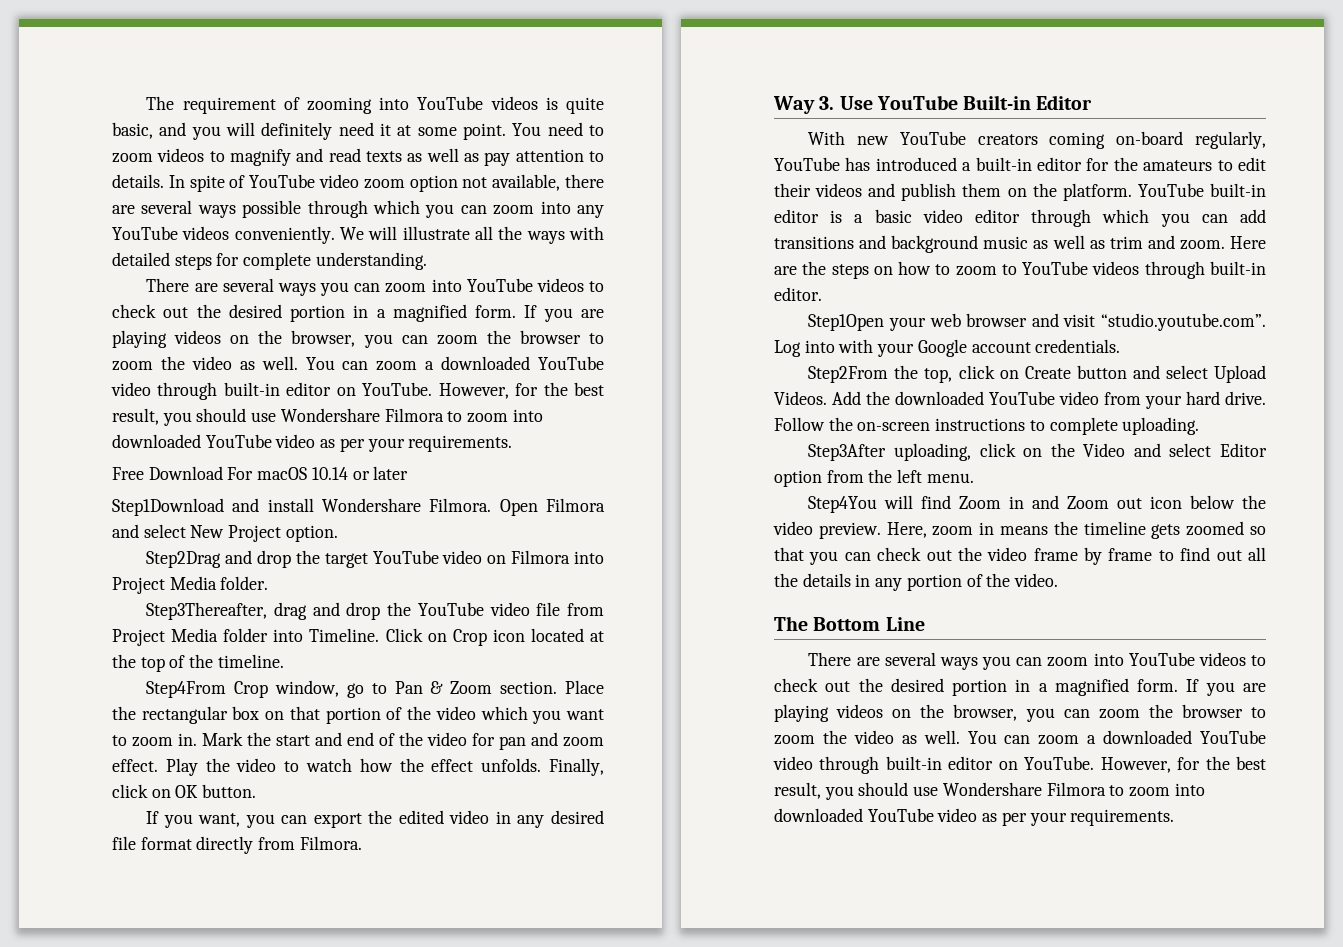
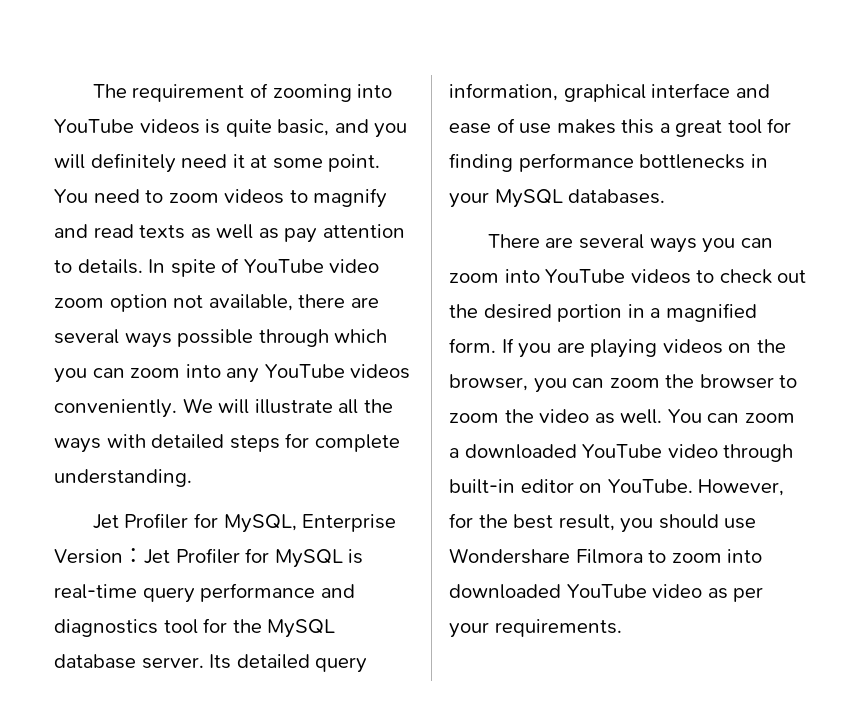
[146,278,604,296] [112,304,604,322] [112,330,605,348] [112,356,604,371] [111,382,605,400] [112,408,543,426] [112,434,513,452] [112,466,409,480] [112,498,605,516] [112,524,338,542] [146,550,604,568] [112,576,269,594] [146,602,604,620] [112,628,605,646] [112,654,284,672] [146,680,604,698] [112,706,605,724] [112,732,604,750] [112,758,604,776] [112,784,257,798] [146,810,605,828] [112,836,362,854] [773,95,1093,114] [808,131,1266,149] [774,157,1266,171] [774,183,1266,201] [774,209,1266,227] [774,235,1266,253] [774,261,1266,279] [774,287,822,301] [808,313,1266,331] [774,339,1121,357] [808,365,1266,383] [774,391,1266,409] [774,417,1200,435] [808,443,1267,461] [774,469,974,487] [808,495,1266,513] [773,521,1266,539] [774,547,1266,565] [774,573,1059,591] [774,616,925,631] There are several ways you can zoom into YouTube videos to check out the desired portion in a magnified form. If you are playing videos on the browser, you can zoom the browser to zoom the video as well. You can zoom a downloaded YouTube video through built-in editor on YouTube. However, for the best result, you should use Wondershare Filmora to zoom into downloaded YouTube video as per your requirements. // Free Download For macOS 10.14 or later // Step1Download and install Wondershare Filmora. Open Filmora and select New Project option. // Step2Drag and drop the target YouTube video on Filmora into Project Media folder. // Step3Thereafter, drag and drop the YouTube video file from Project Media folder into Timeline. Click on Crop icon located at the top of the timeline. // Step4From Crop window, go to Pan & Zoom section. Place the rectangular box on that portion of the video which you want to zoom in. Mark the start and end of the video for pan and zoom effect. Play the video to watch how the effect unfolds. Finally, click on OK button. // If you want, you can export the edited video in any desired file format directly from Filmora. // Way 3. Use YouTube Built-in Editor // With new YouTube creators coming on-board regularly, YouTube has introduced a built-in editor for the amateurs to edit their videos and publish them on the platform. YouTube built-in editor is a basic video editor through which you can add transitions and background music as well as trim and zoom. Here are the steps on how to zoom to YouTube videos through built-in editor. // Step1Open your web browser and visit “studio.youtube.com”. Log into with your Google account credentials. // Step2From the top, click on Create button and select Upload Videos. Add the downloaded YouTube video from your hard drive. Follow the on-screen instructions to complete uploading. // Step3After uploading, click on the Video and select Editor option from the left menu. // Step4You will find Zoom in and Zoom out icon below the video preview. Here, zoom in means the timeline gets zoomed so that you can check out the video frame by frame to find out all the details in any portion of the video. // The Bottom Line -> [92,513,397,533] [54,548,364,568] [54,583,355,603] [54,618,336,638] [54,654,368,673] [449,83,770,102] [449,118,792,137] [449,153,768,172] [449,189,666,208] Jet Profiler for MySQL, Enterprise Version：Jet Profiler for MySQL is real-time query performance and diagnostics tool for the MySQL database server. Its detailed query information, graphical interface and ease of use makes this a great tool for finding performance bottlenecks in your MySQL databases.

